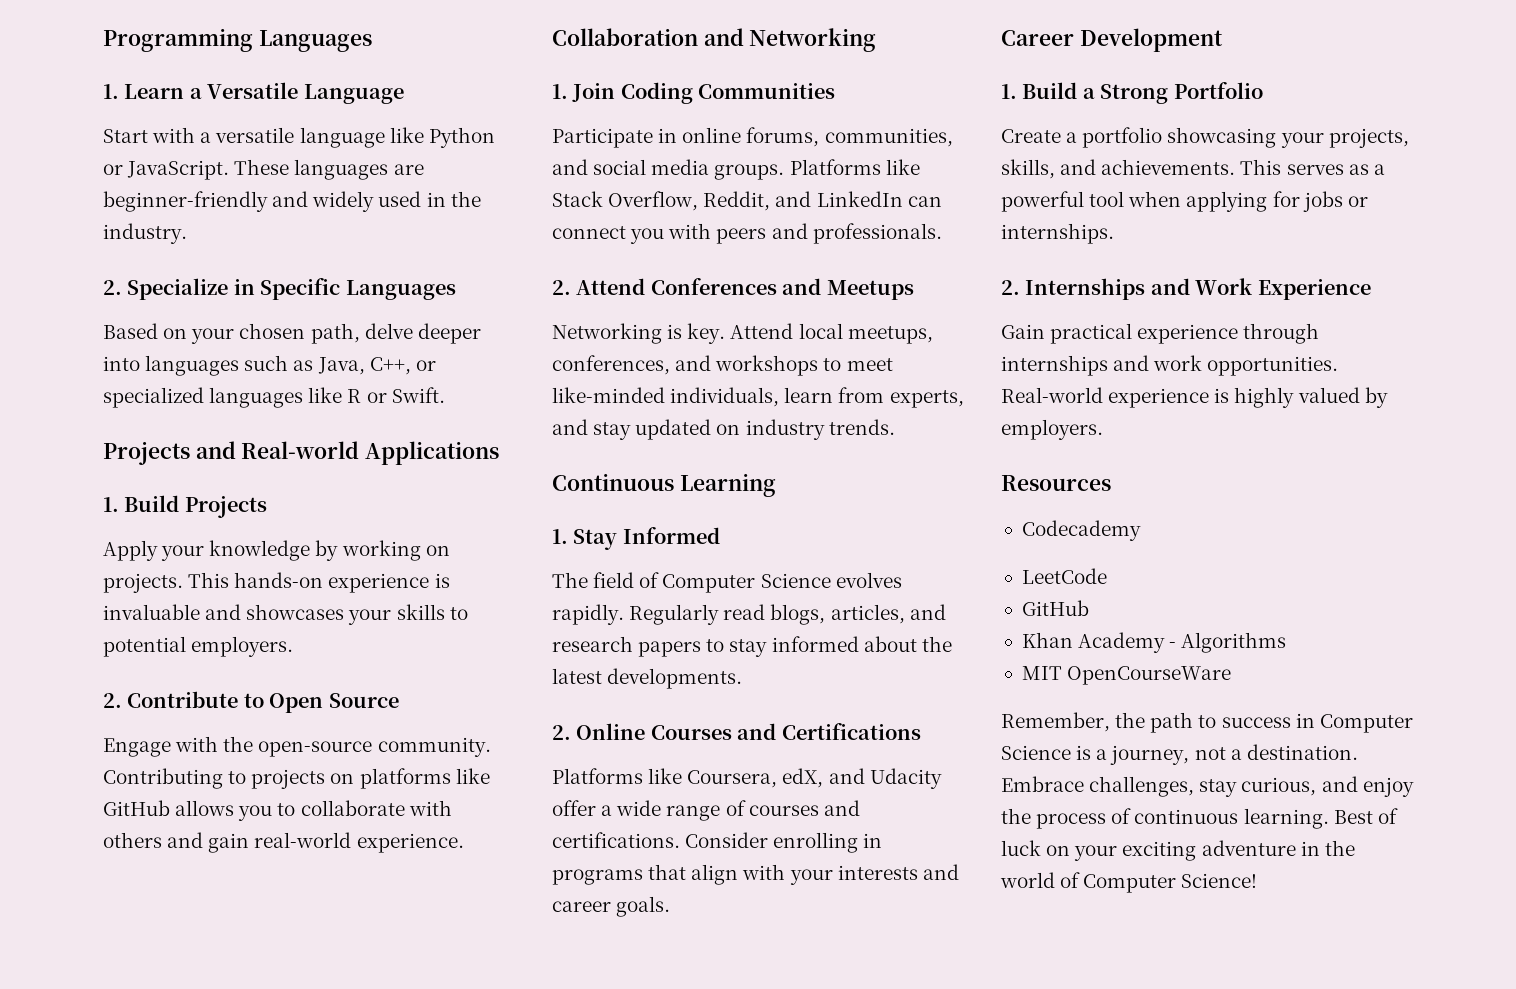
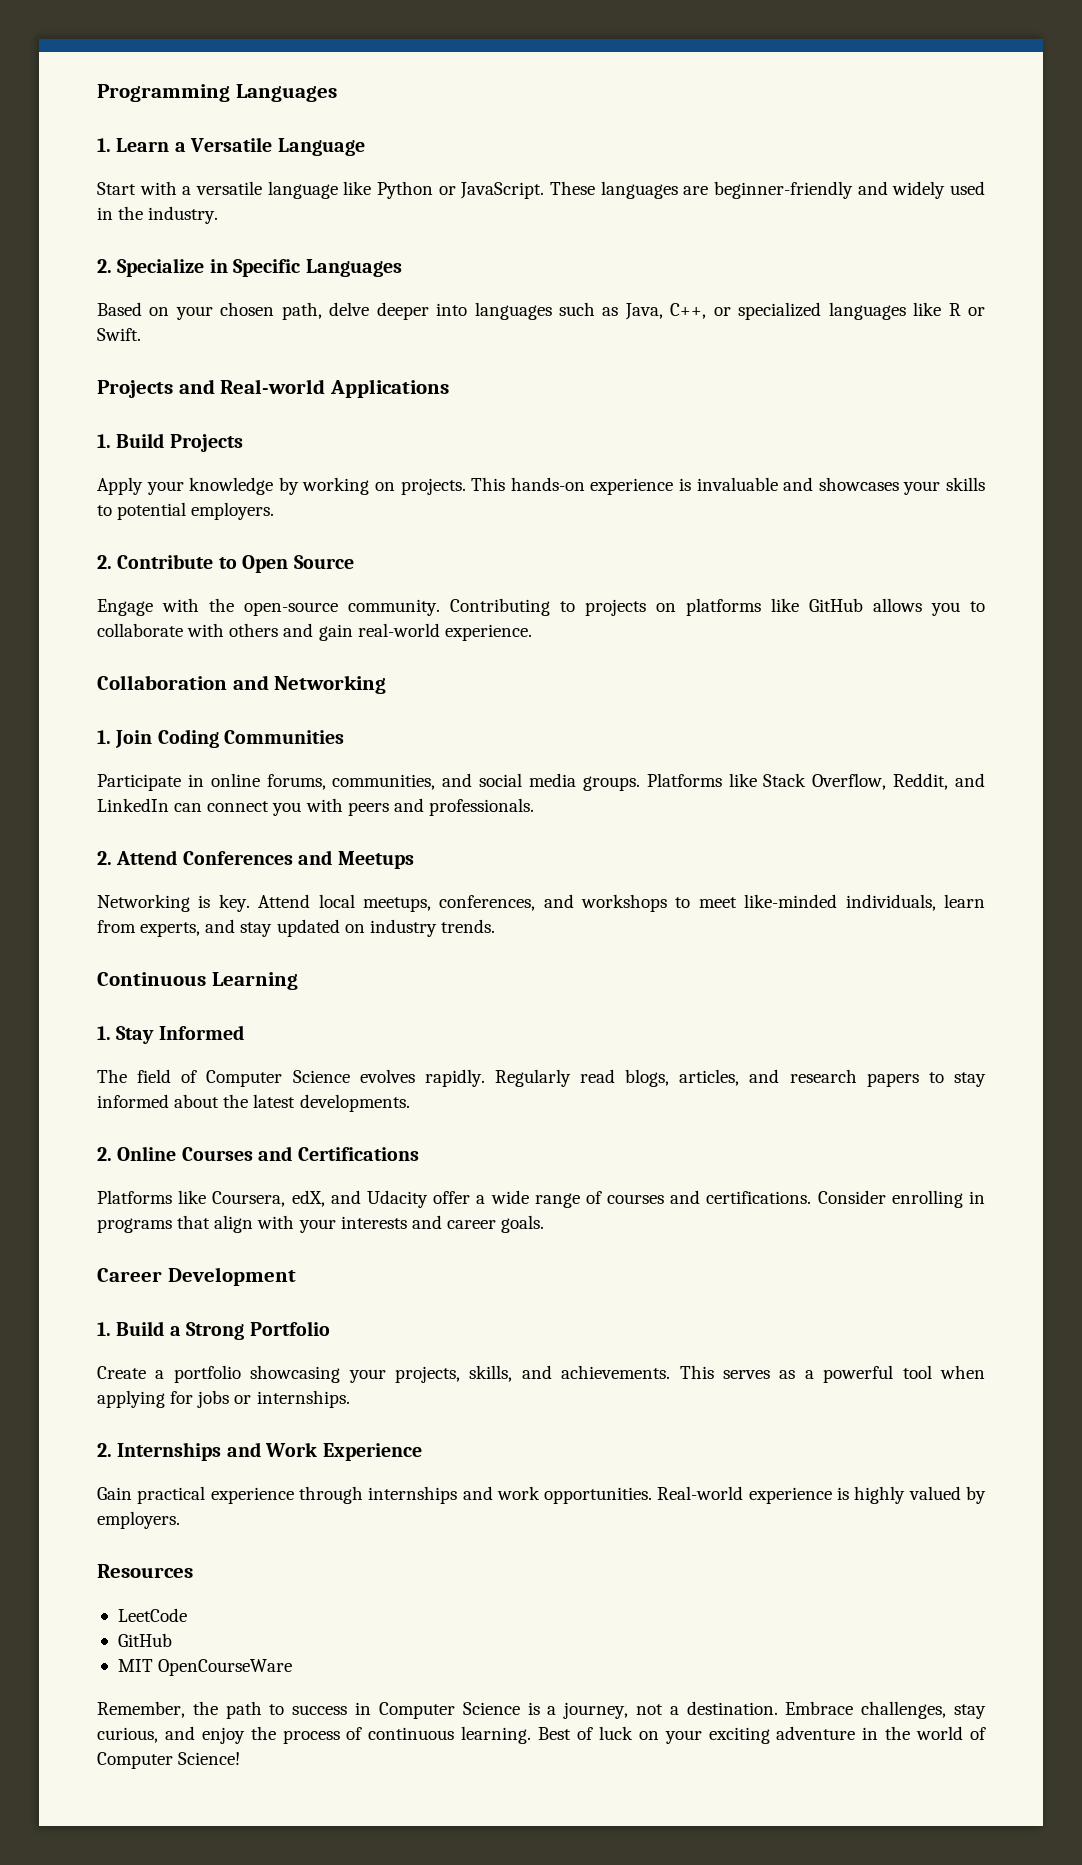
[1021,520,1141,541] // Codecademy -> (193, 1571) none
[1021,632,1287,653] // Khan Academy - Algorithms -> (172, 1640) none

